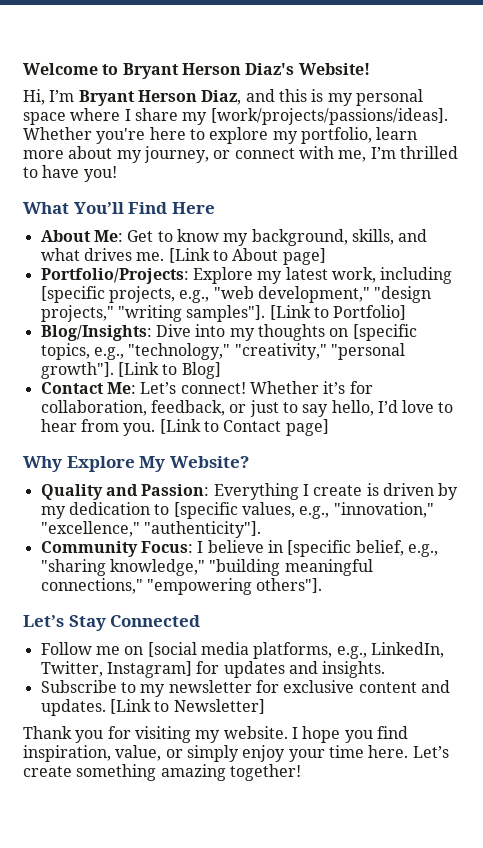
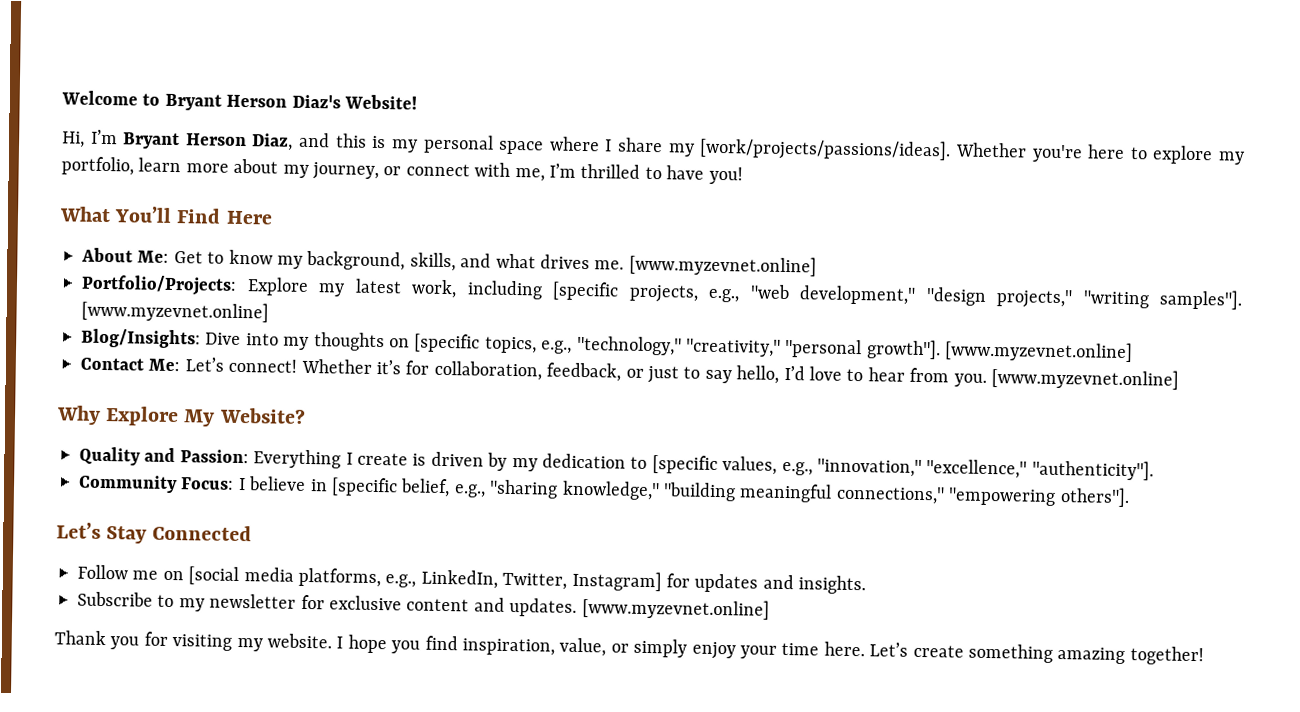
[168,248,326,265] [Link to About page] -> [628,254,817,277] [www.myzevnet.online]
[269,305,407,320] [Link to Portfolio] -> [81,300,269,323] [www.myzevnet.online]
[117,362,221,379] [Link to Blog] -> [944,340,1134,363] [www.myzevnet.online]
[159,419,329,436] [Link to Contact page] -> [990,367,1179,390] [www.myzevnet.online]
[109,699,265,714] [Link to Newsletter] -> [581,598,770,620] [www.myzevnet.online]

